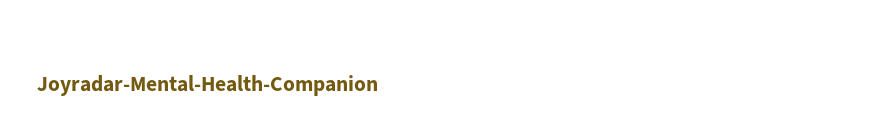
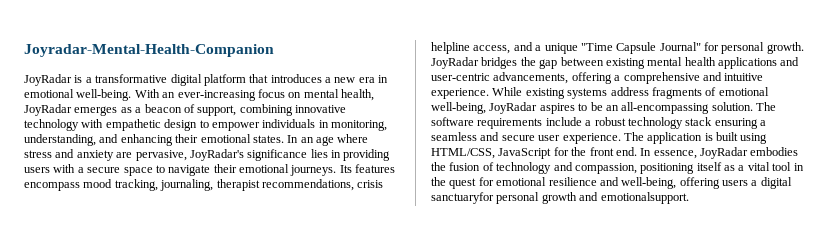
(378, 85) none -> [24,74,389,86] [24,89,374,101] [24,104,346,116] [24,119,387,131] [24,134,369,146] [24,149,391,161] [24,164,396,176] [24,179,384,191] [431,42,804,54] [431,57,800,69] [431,72,764,84] [431,87,769,99] [431,102,776,114] [431,117,766,129] [431,132,768,144] [431,147,799,159] [431,162,804,174] [431,177,792,189] [431,192,689,204] // JoyRadar is a transformative digital platform that introduces a new era in emotional well-being. With an ever-increasing focus on mental health, JoyRadar emerges as a beacon of support, combining innovative technology with empathetic design to empower individuals in monitoring, understanding, and enhancing their emotional states. In an age where stress and anxiety are pervasive, JoyRadar's significance lies in providing users with a secure space to navigate their emotional journeys. Its features encompass mood tracking, journaling, therapist recommendations, crisis helpline access, and a unique "Time Capsule Journal" for personal growth. JoyRadar bridges the gap between existing mental health applications and user-centric advancements, offering a comprehensive and intuitive experience. While existing systems address fragments of emotional well-being, JoyRadar aspires to be an all-encompassing solution. The software requirements include a robust technology stack ensuring a seamless and secure user experience. The application is built using HTML/CSS, JavaScript for the front end. In essence, JoyRadar embodies the fusion of technology and compassion, positioning itself as a vital tool in the quest for emotional resilience and well-being, offering users a digital sanctuaryfor personal growth and emotionalsupport.

